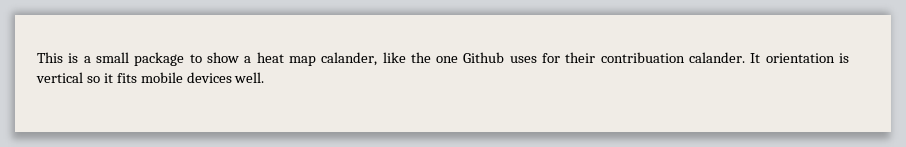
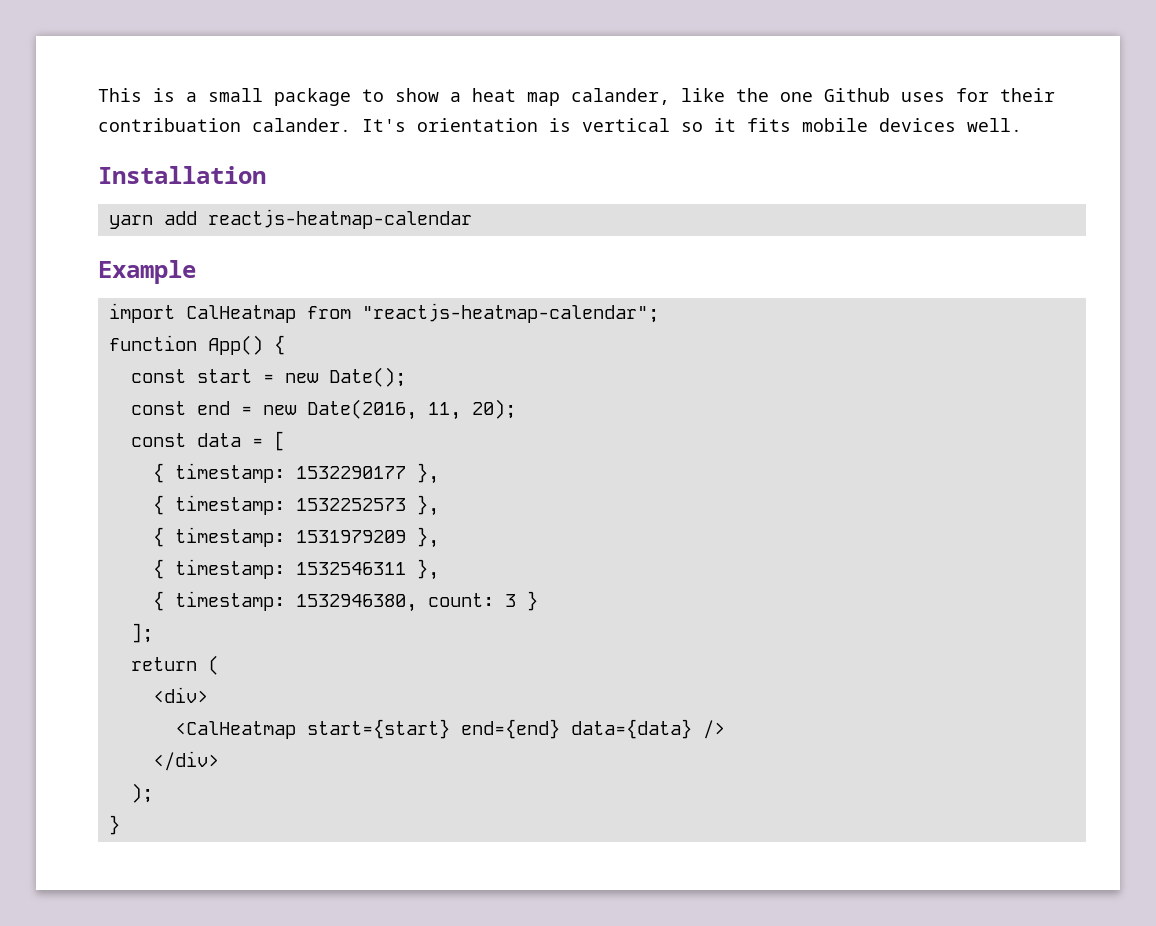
[750,53,761,63] It -> [362,119,406,132] It's
(265, 77) none -> [98,166,266,184] [108,209,472,229] [98,260,196,284] [108,303,659,323] [108,335,285,355] [130,367,406,387] [130,399,516,420] [130,431,285,451] [152,463,439,484] [152,495,439,516] [152,527,439,548] [152,559,439,580] [152,591,538,612] [130,623,153,643] [130,655,219,675] [152,687,208,703] [174,719,725,739] [152,751,219,771] [130,783,153,803] [108,815,120,835] // Installation // yarn add reactjs-heatmap-calendar // Example // import CalHeatmap from "reactjs-heatmap-calendar"; // function App() { // const start = new Date(); // const end = new Date(2016, 11, 20); // const data = [ // { timestamp: 1532290177 }, // { timestamp: 1532252573 }, // { timestamp: 1531979209 }, // { timestamp: 1532546311 }, // { timestamp: 1532946380, count: 3 } // ]; // return ( // <div> // <CalHeatmap start={start} end={end} data={data} /> // </div> // ); // }

